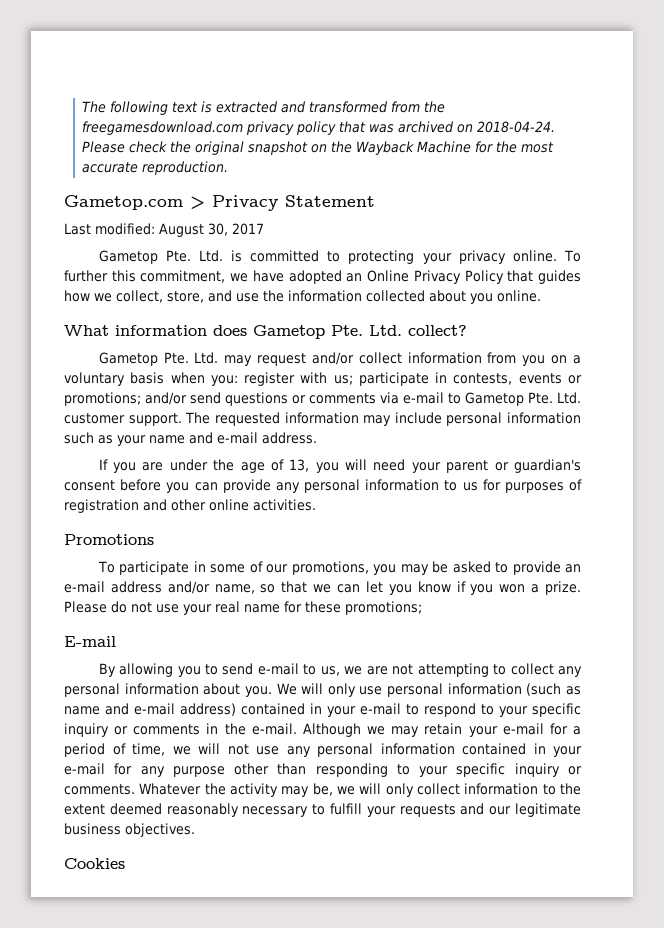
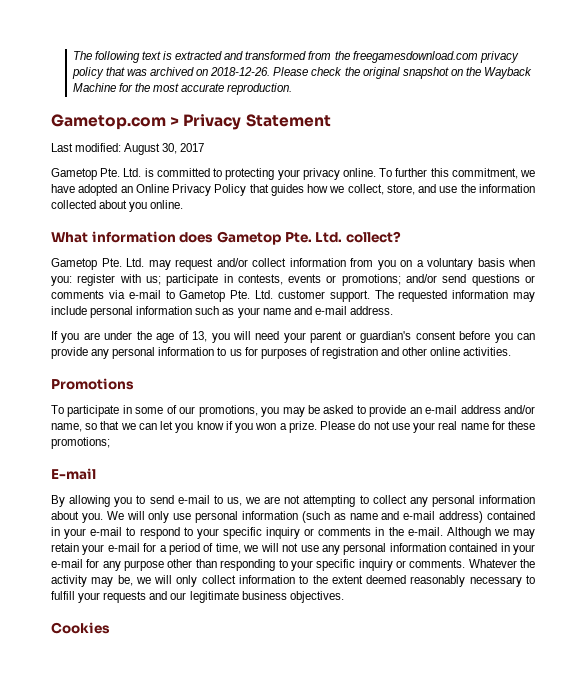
[477,121,556,133] 2018-04-24. -> [210,67,271,76] 2018-12-26.

